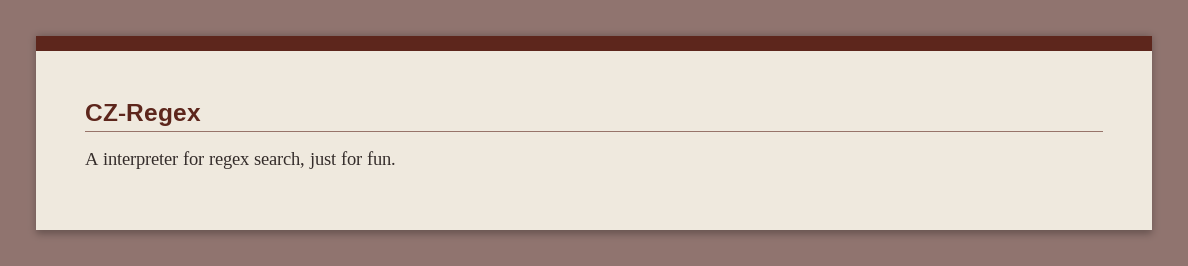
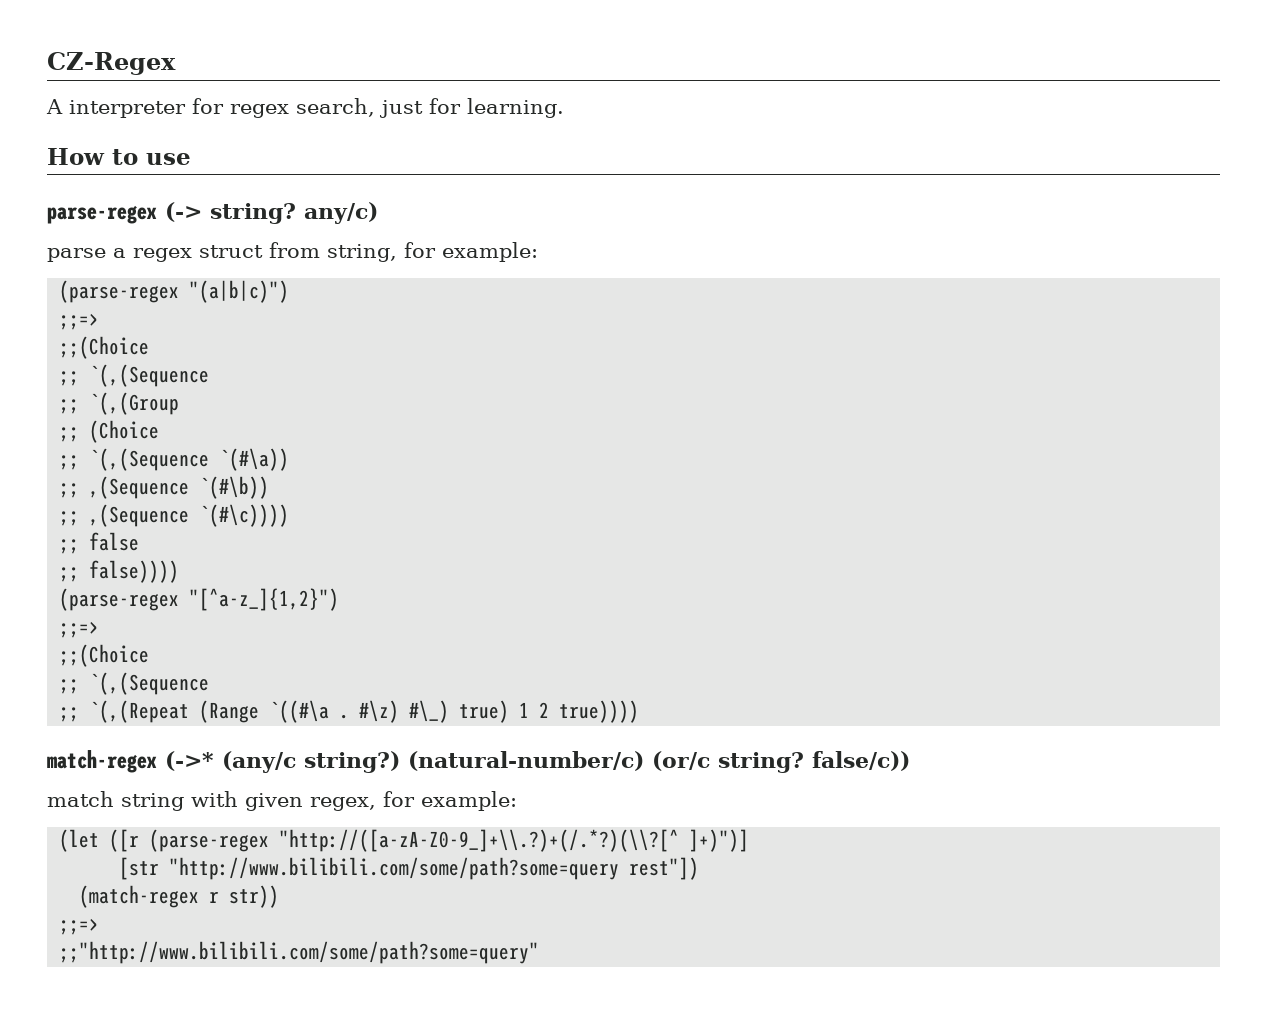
[367,151,396,165] fun. -> [467,98,564,118] [47,148,191,165] [47,202,378,224] [47,242,538,262] [59,280,290,303] [59,313,100,330] [59,336,150,359] [59,364,210,387] [59,392,180,415] [59,420,160,443] [59,448,290,471] [59,476,270,499] [59,504,290,527] [59,532,140,554] [59,560,180,583] [59,588,340,611] [59,621,100,638] [59,644,150,667] [59,672,210,695] [59,700,640,723] [47,750,910,773] [47,791,517,811] [59,829,750,852] [119,857,700,880] [79,885,280,908] [59,918,100,935] [59,941,540,964] learning. // How to use // parse-regex (-> string? any/c) // parse a regex struct from string, for example: // (parse-regex "(a|b|c)") // ;;=> // ;;(Choice // ;; `(,(Sequence // ;; `(,(Group // ;; (Choice // ;; `(,(Sequence `(#\a)) // ;; ,(Sequence `(#\b)) // ;; ,(Sequence `(#\c)))) // ;; false // ;; false)))) // (parse-regex "[^a-z_]{1,2}") // ;;=> // ;;(Choice // ;; `(,(Sequence // ;; `(,(Repeat (Range `((#\a . #\z) #\_) true) 1 2 true)))) // match-regex (->* (any/c string?) (natural-number/c) (or/c string? false/c)) // match string with given regex, for example: // (let ([r (parse-regex "http://([a-zA-Z0-9_]+\\.?)+(/.*?)(\\?[^ ]+)")] // [str "http://www.bilibili.com/some/path?some=query rest"]) // (match-regex r str)) // ;;=> // ;;"http://www.bilibili.com/some/path?some=query"

